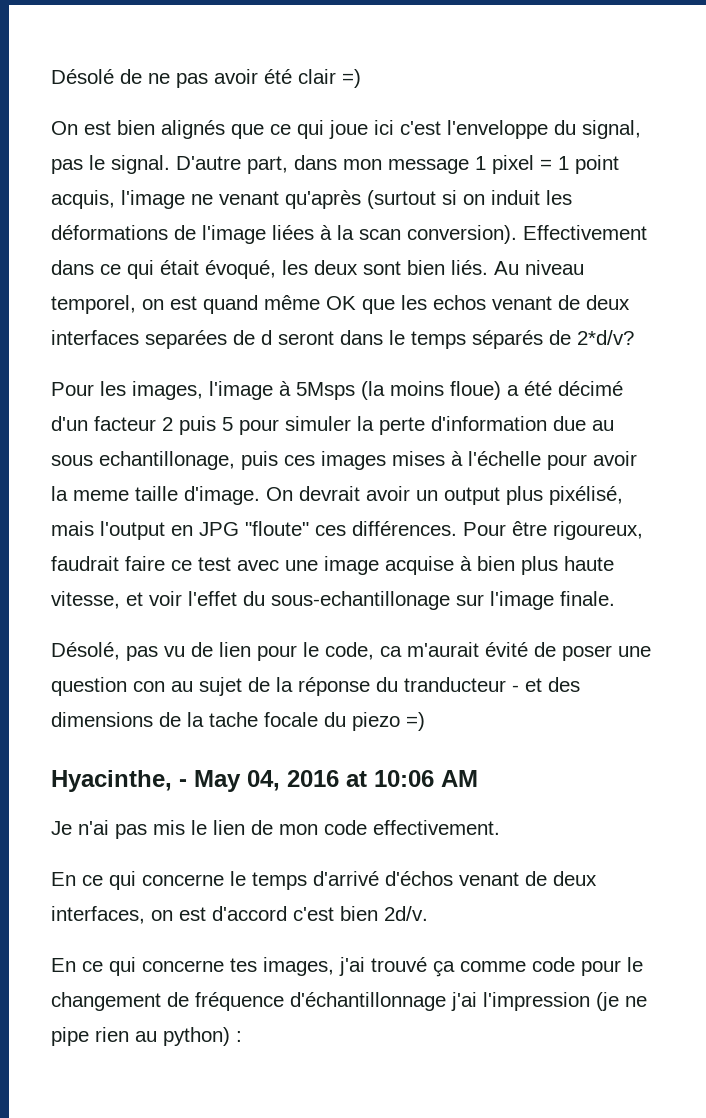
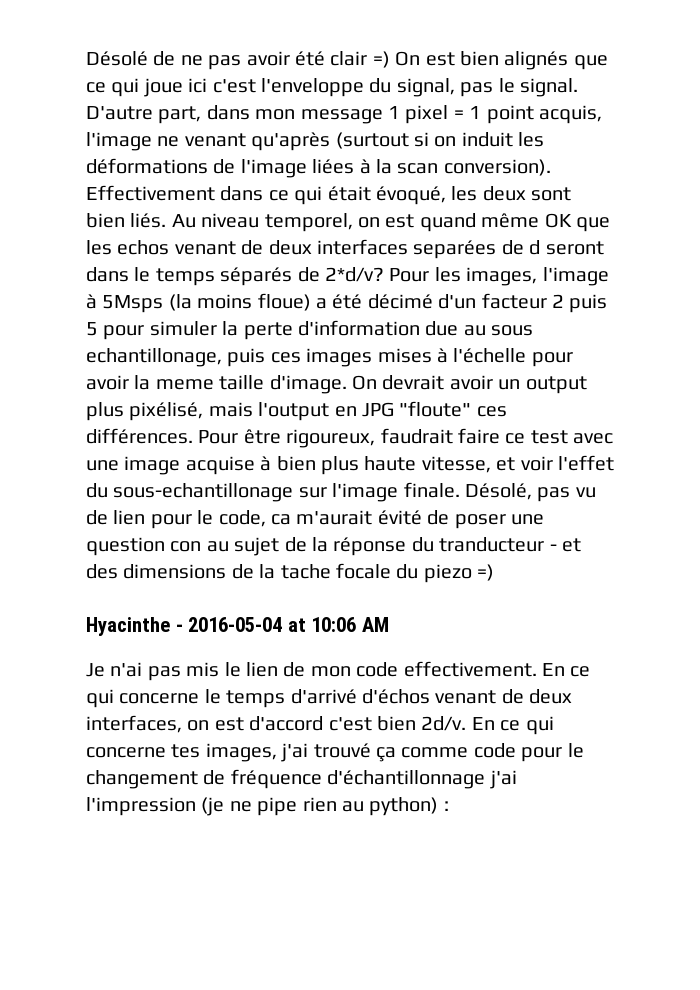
(361, 78) // -> (390, 59) none
(634, 337) // -> (384, 274) none
(615, 598) // -> (460, 490) none
[51,770,339,792] Hyacinthe, - May 04, 2016 -> [86,617,283,636] Hyacinthe - 2016-05-04
(500, 827) // -> (537, 669) none
(428, 913) // -> (467, 723) none

